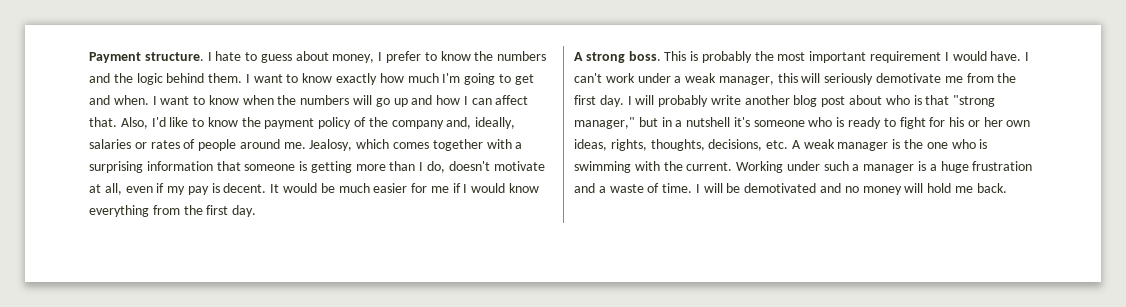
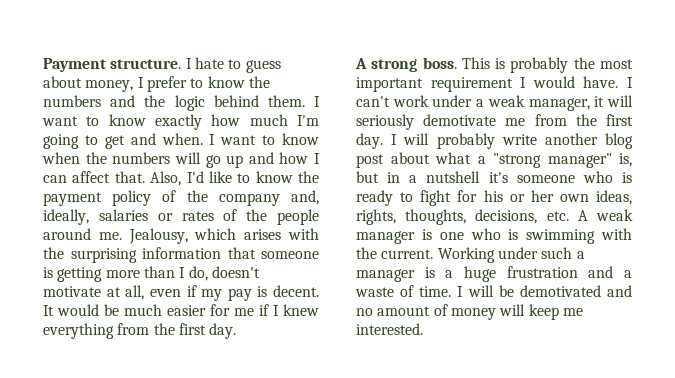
(196, 144) none -> [246,209,268,221] the
[309,139,523,151] Jealosy, which comes together with a -> [128,228,319,244] [43,247,64,259] Jealousy, which arises with the
[471,183,540,193] would know -> [283,304,319,316] knew
[777,73,798,83] this -> [594,96,605,107] it
[885,95,996,107] [574,117,635,129] who is that "strong manager," -> [435,152,632,168] what a "strong manager" is,
[904,139,924,149] the -> (432, 234) none
[862,183,1007,195] money will hold me back. -> [377,304,583,320] [356,323,423,335] amount of money will keep me interested.

